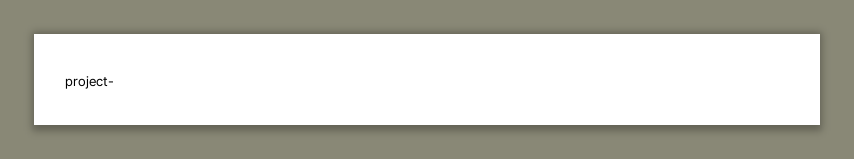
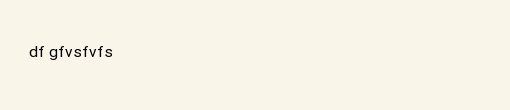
[65,76,114,89] project- -> [29,46,114,60] df gfvsfvfs

